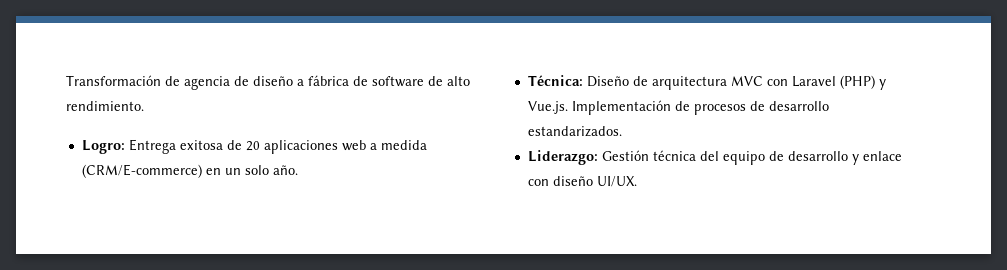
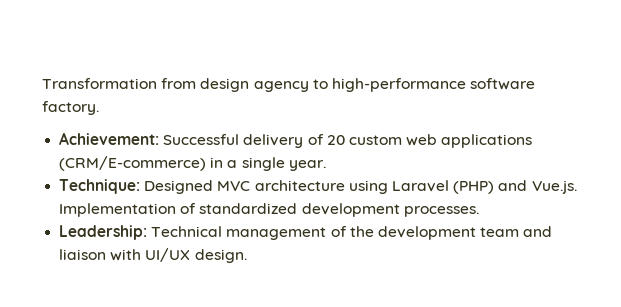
[66,75,470,90] [66,101,144,111] [81,139,427,154] [81,164,298,178] [527,75,886,90] [527,100,829,115] [527,126,622,137] [527,150,902,165] [527,176,637,187] Transformación de agencia de diseño a fábrica de software de alto rendimiento. // Logro: Entrega exitosa de 20 aplicaciones web a medida (CRM/E-commerce) en un solo año. // Técnica: Diseño de arquitectura MVC con Laravel (PHP) y Vue.js. Implementación de procesos de desarrollo estandarizados. // Liderazgo: Gestión técnica del equipo de desarrollo y enlace con diseño UI/UX. -> [42,78,536,92] [42,101,99,115] [59,132,533,148] [59,156,326,171] [59,179,577,194] [59,203,479,217] [59,225,553,240] [59,248,247,263] Transformation from design agency to high-performance software factory. // Achievement: Successful delivery of 20 custom web applications (CRM/E-commerce) in a single year. // Technique: Designed MVC architecture using Laravel (PHP) and Vue.js. Implementation of standardized development processes. // Leadership: Technical management of the development team and liaison with UI/UX design.

